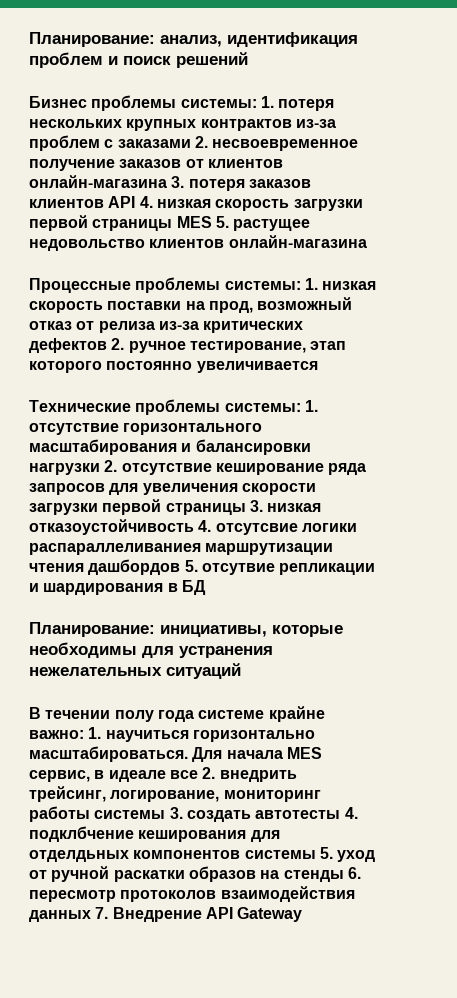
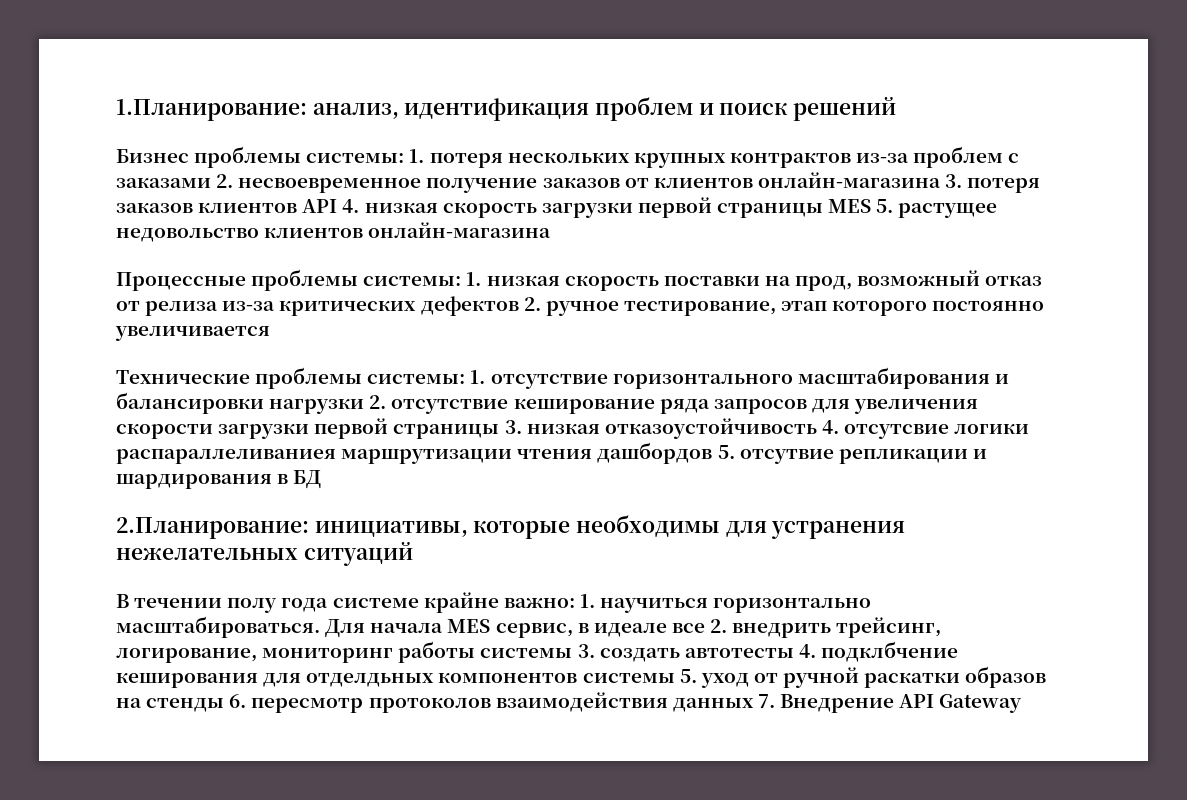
[29,32,155,47] Планирование: -> [116,99,307,121] 1.Планирование:
[29,622,155,637] Планирование: -> [116,517,309,539] 2.Планирование:

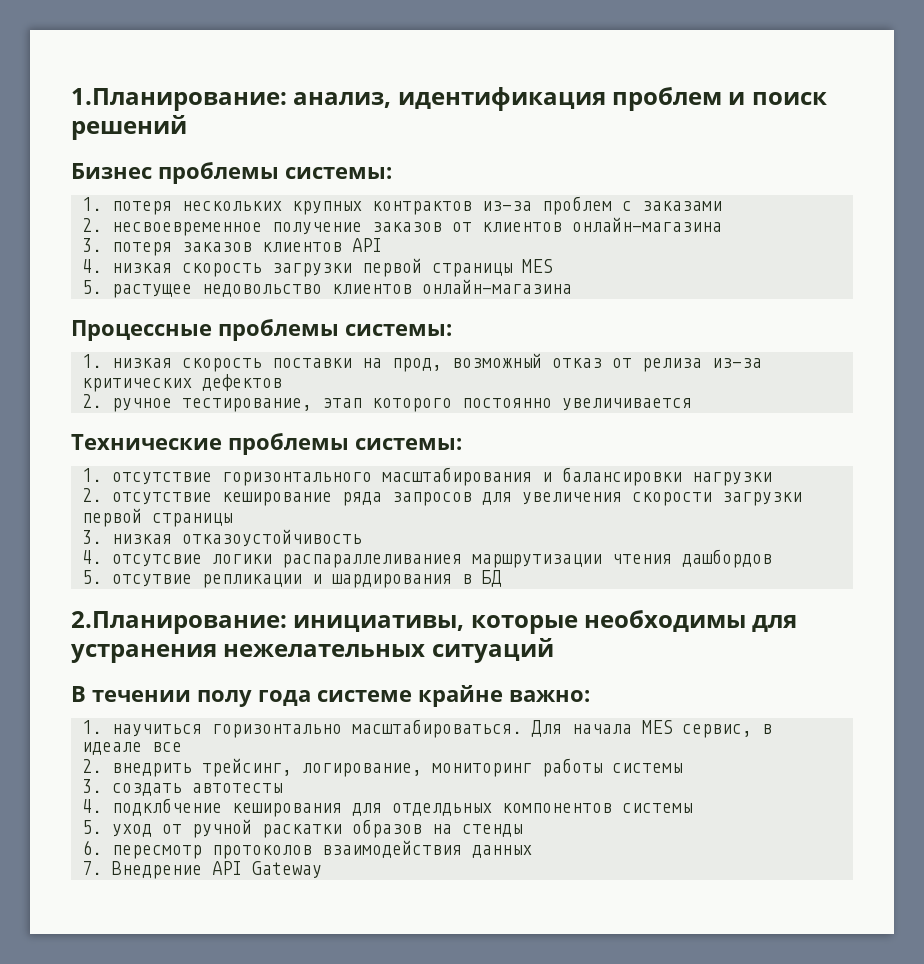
(405, 158) none -> (392, 173) //
(211, 183) none -> (723, 206) //
(941, 180) none -> (723, 224) //
(338, 206) none -> (383, 245) //
(872, 206) none -> (554, 266) //
(462, 281) none -> (452, 330) //
(519, 306) none -> (283, 382) //
(466, 379) none -> (462, 444) //
(365, 406) none -> (773, 479) //
(500, 431) none -> (233, 520) //
(817, 428) none -> (363, 538) //
(713, 453) none -> (773, 558) //
(575, 603) none -> (590, 696) //
(705, 628) none -> (183, 747) //
(573, 653) none -> (683, 768) //
(794, 653) none -> (283, 788) //
(675, 678) none -> (693, 808) //
(225, 705) none -> (523, 830) //
(754, 705) none -> (533, 851) //

